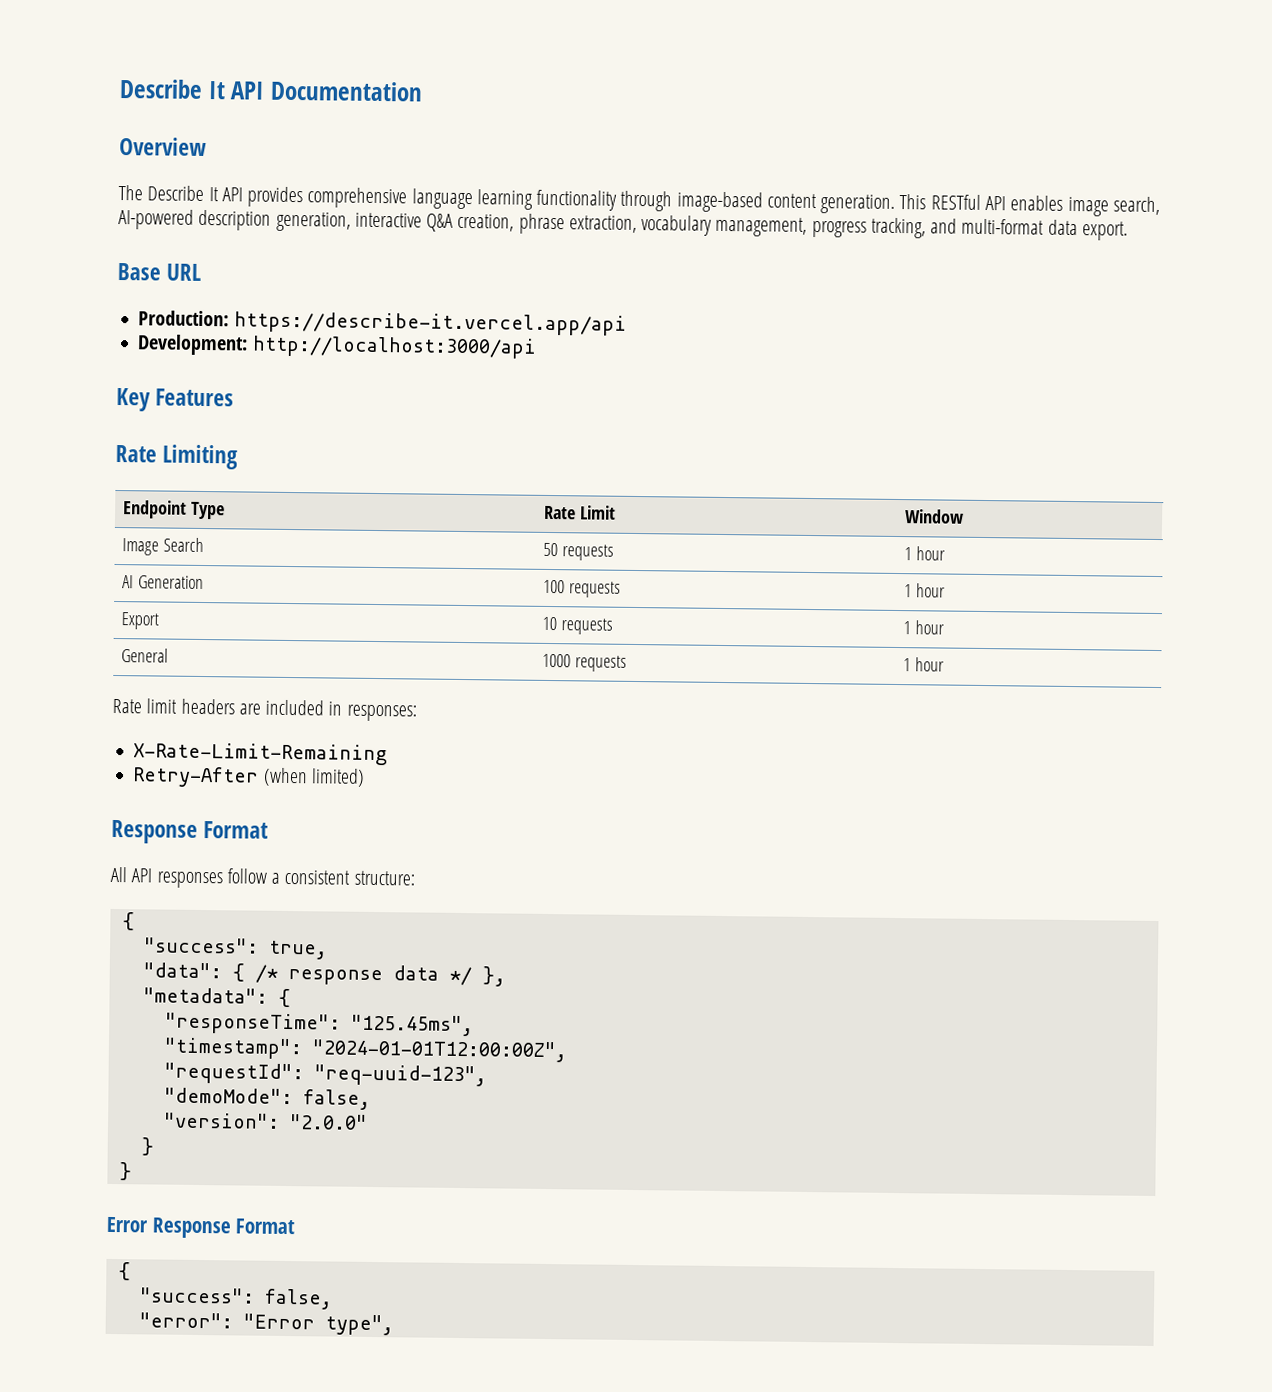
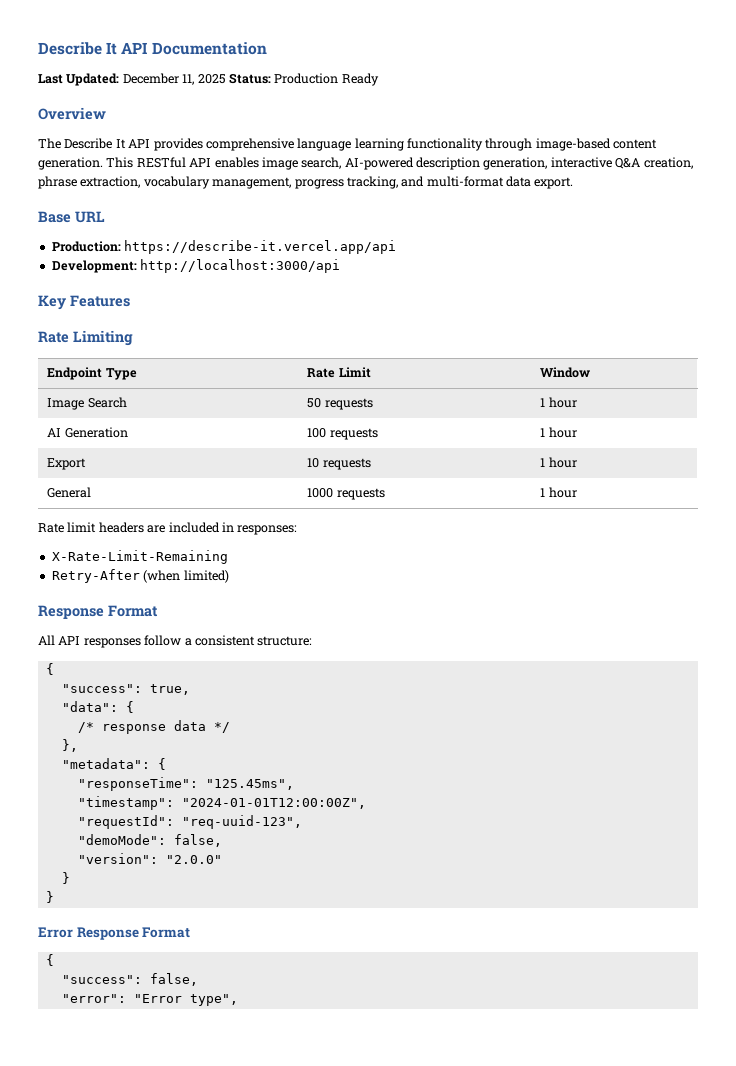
(423, 91) none -> [38,73,379,86] // Last Updated: December 11, 2025 Status: Production Ready
(245, 972) none -> (134, 707) //
(472, 976) none -> (230, 727) //

